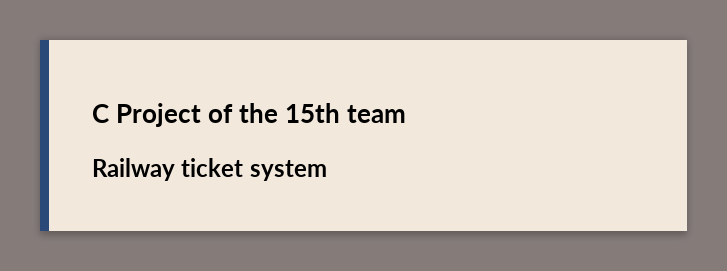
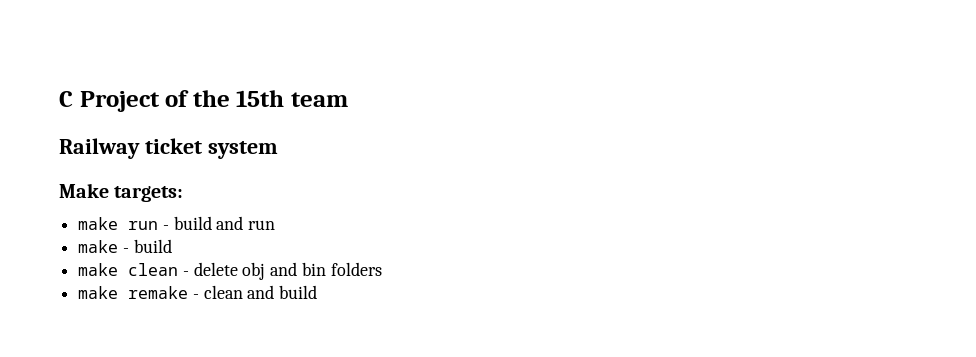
(327, 170) none -> [59,183,184,202] [78,216,276,230] [78,239,172,253] [78,262,382,280] [78,285,318,299] // Make targets: // make run - build and run // make - build // make clean - delete obj and bin folders // make remake - clean and build

